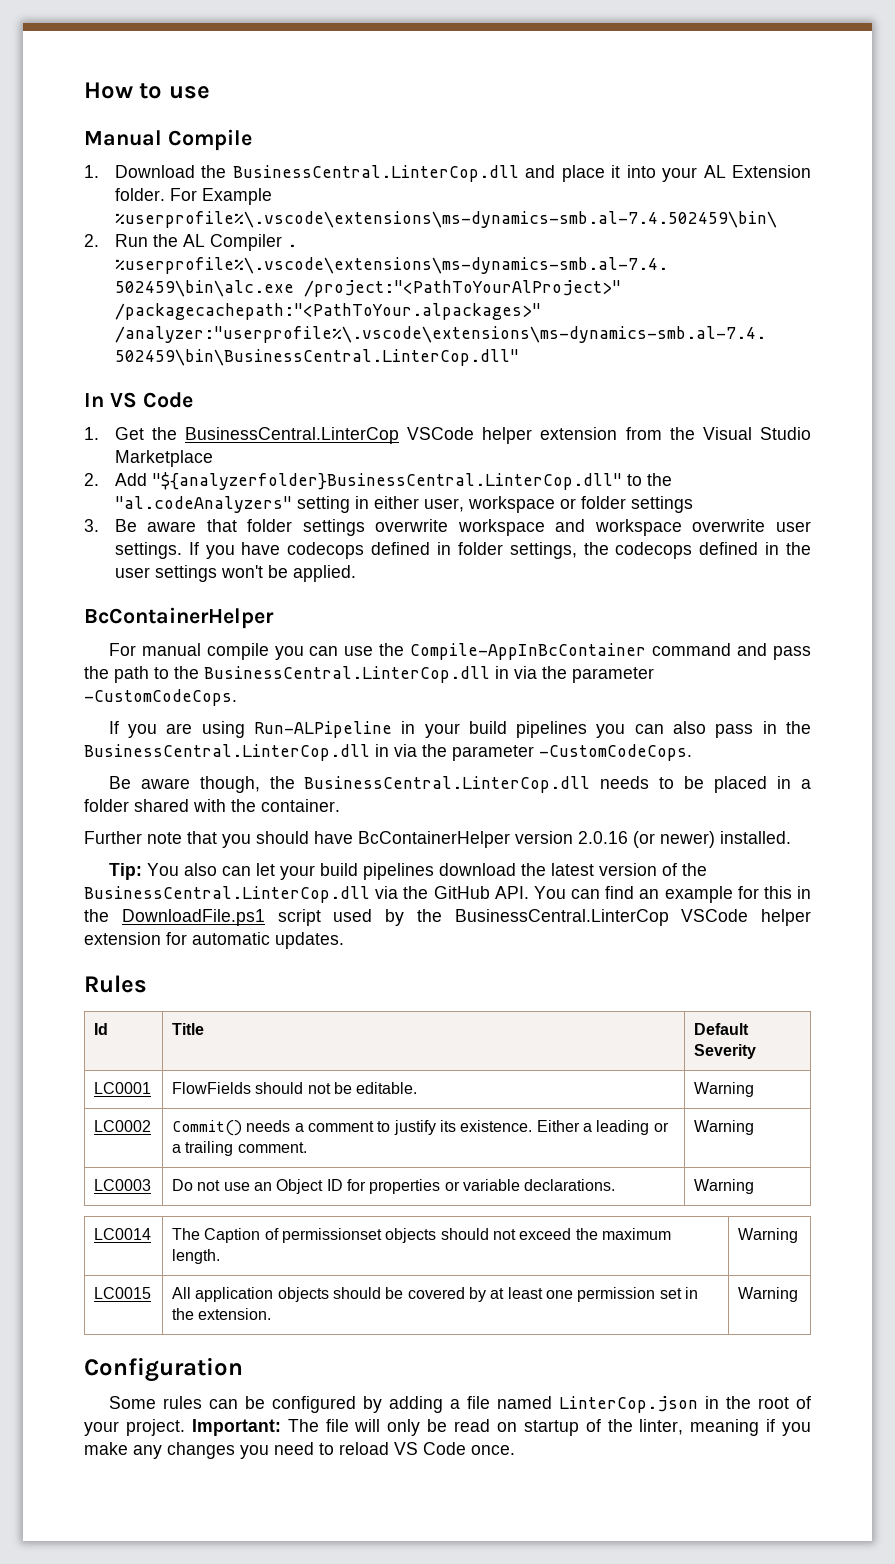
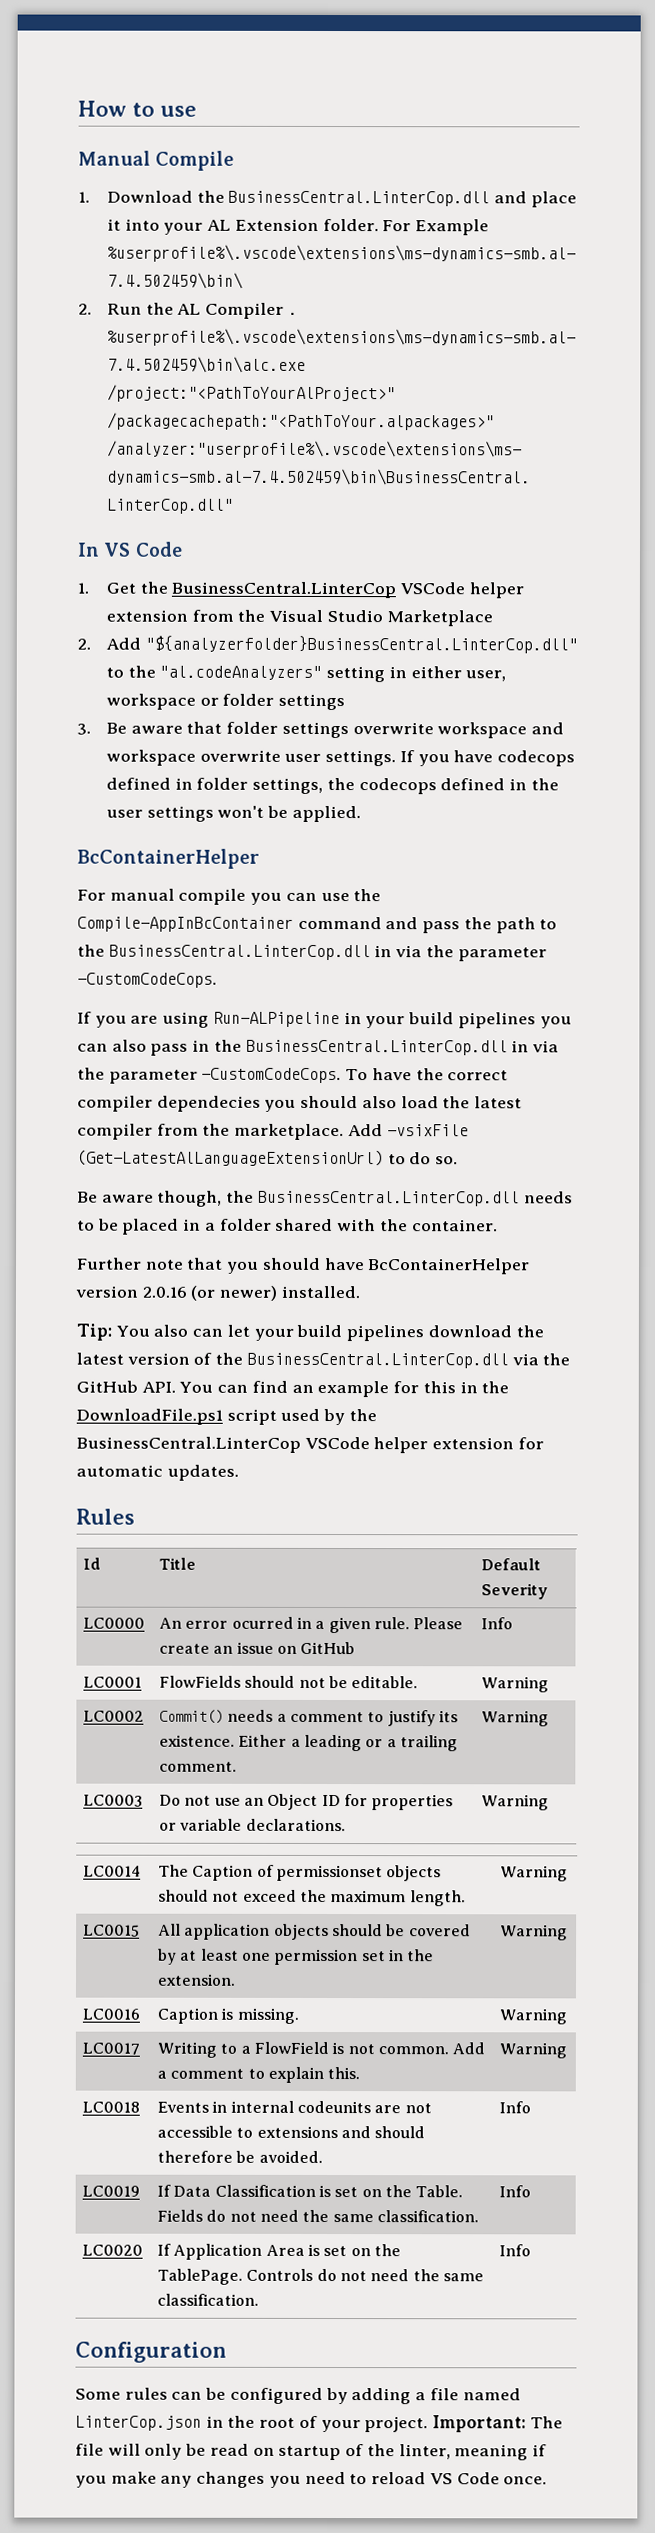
(692, 752) none -> [345,1068,509,1081] [77,1095,523,1112] [77,1123,469,1141] [77,1149,459,1167] To have the correct compiler dependecies you should also load the latest compiler from the marketplace. Add -vsixFile (Get-LatestAlLanguageExtensionUrl) to do so.
(757, 1051) none -> [83,1617,146,1629] [159,1616,464,1634] [159,1641,356,1655] [481,1617,514,1630] // LC0000 | An error ocurred in a given rule. Please create an issue on GitHub | Info
(799, 1294) none -> [82,2008,141,2020] [157,2007,299,2024] [499,2008,568,2025] [82,2042,141,2055] [157,2041,486,2058] [157,2066,361,2083] [499,2042,568,2059] [82,2101,141,2113] [157,2100,432,2114] [157,2125,426,2139] [157,2150,323,2163] [499,2101,532,2114] [82,2185,141,2197] [157,2184,464,2198] [157,2209,479,2223] [499,2185,532,2198] [82,2244,144,2256] [157,2243,401,2260] [157,2268,484,2285] [157,2293,260,2306] [499,2244,532,2257] // LC0016 | Caption is missing. | Warning // LC0017 | Writing to a FlowField is not common. Add a comment to explain this. | Warning // LC0018 | Events in internal codeunits are not accessible to extensions and should therefore be avoided. | Info // LC0019 | If Data Classification is set on the Table. Fields do not need the same classification. | Info // LC0020 | If Application Area is set on the TablePage. Controls do not need the same classification. | Info

